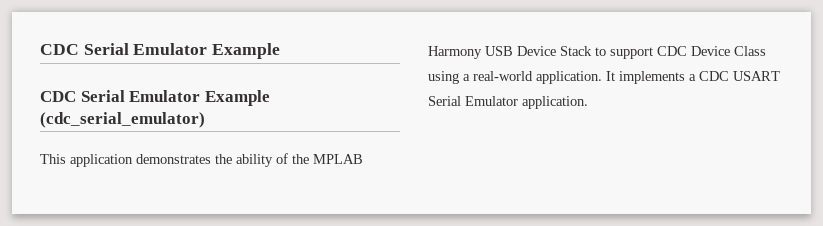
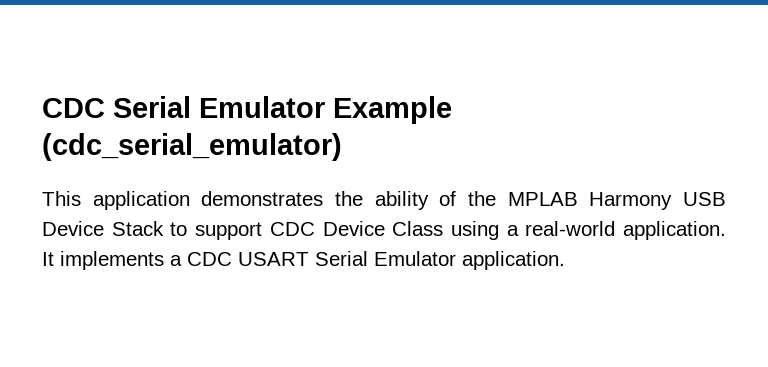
[40,43,281,59] [40,90,270,106] CDC Serial Emulator Example // CDC Serial Emulator Example -> [42,96,452,124] CDC Serial Emulator Example

